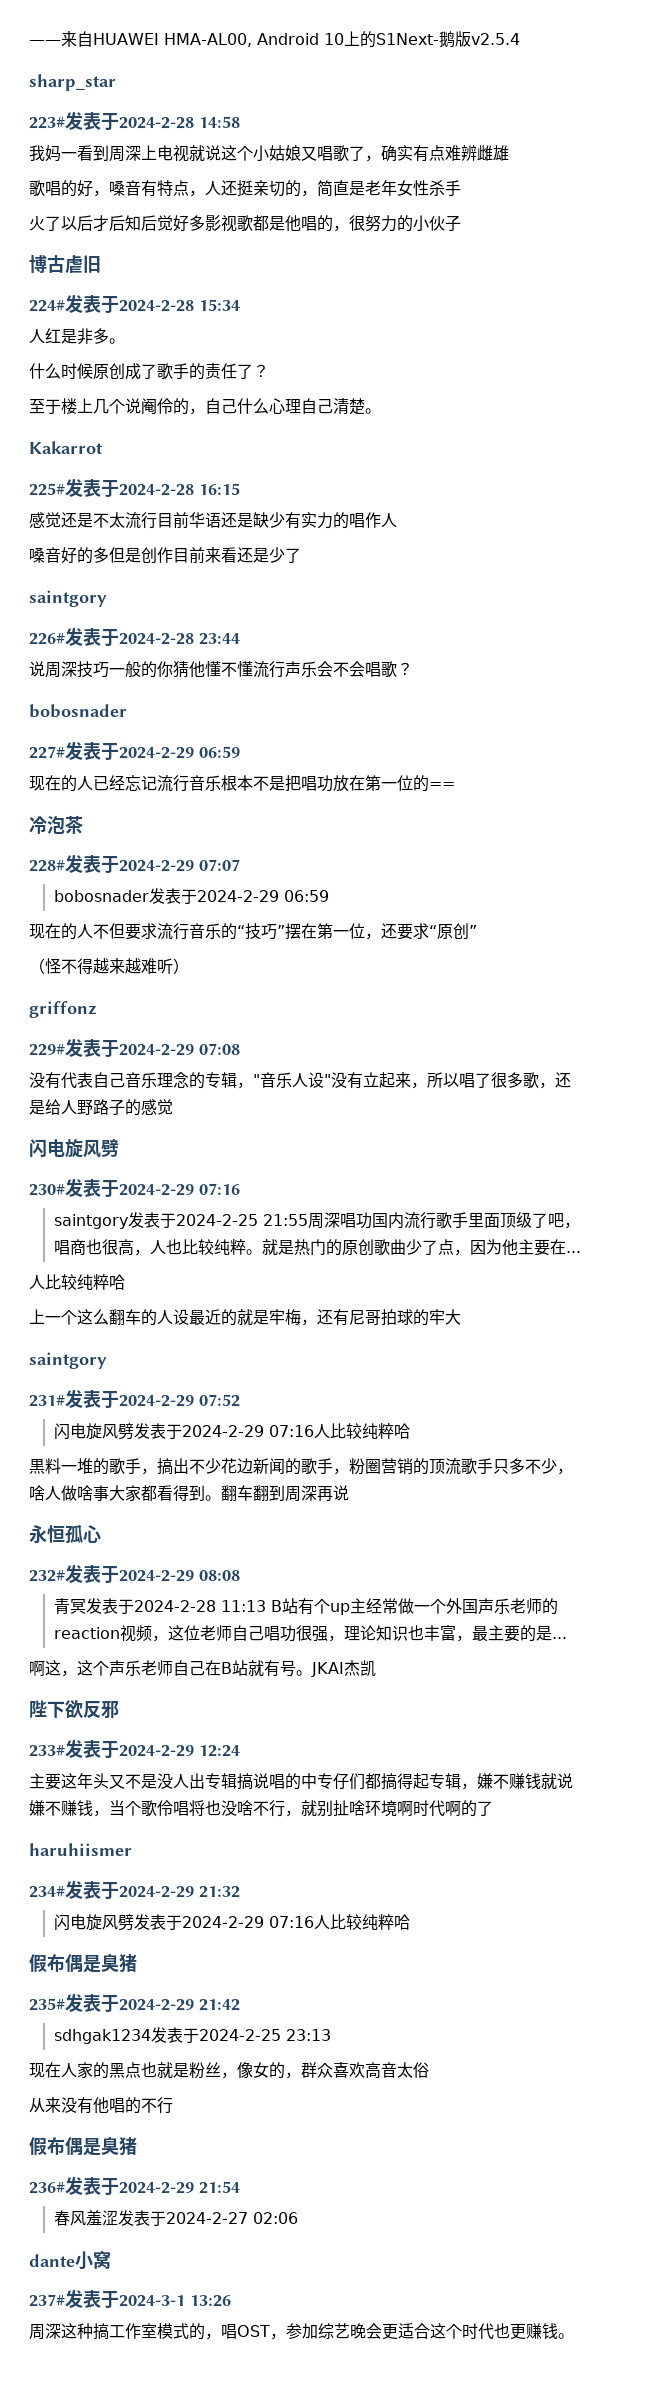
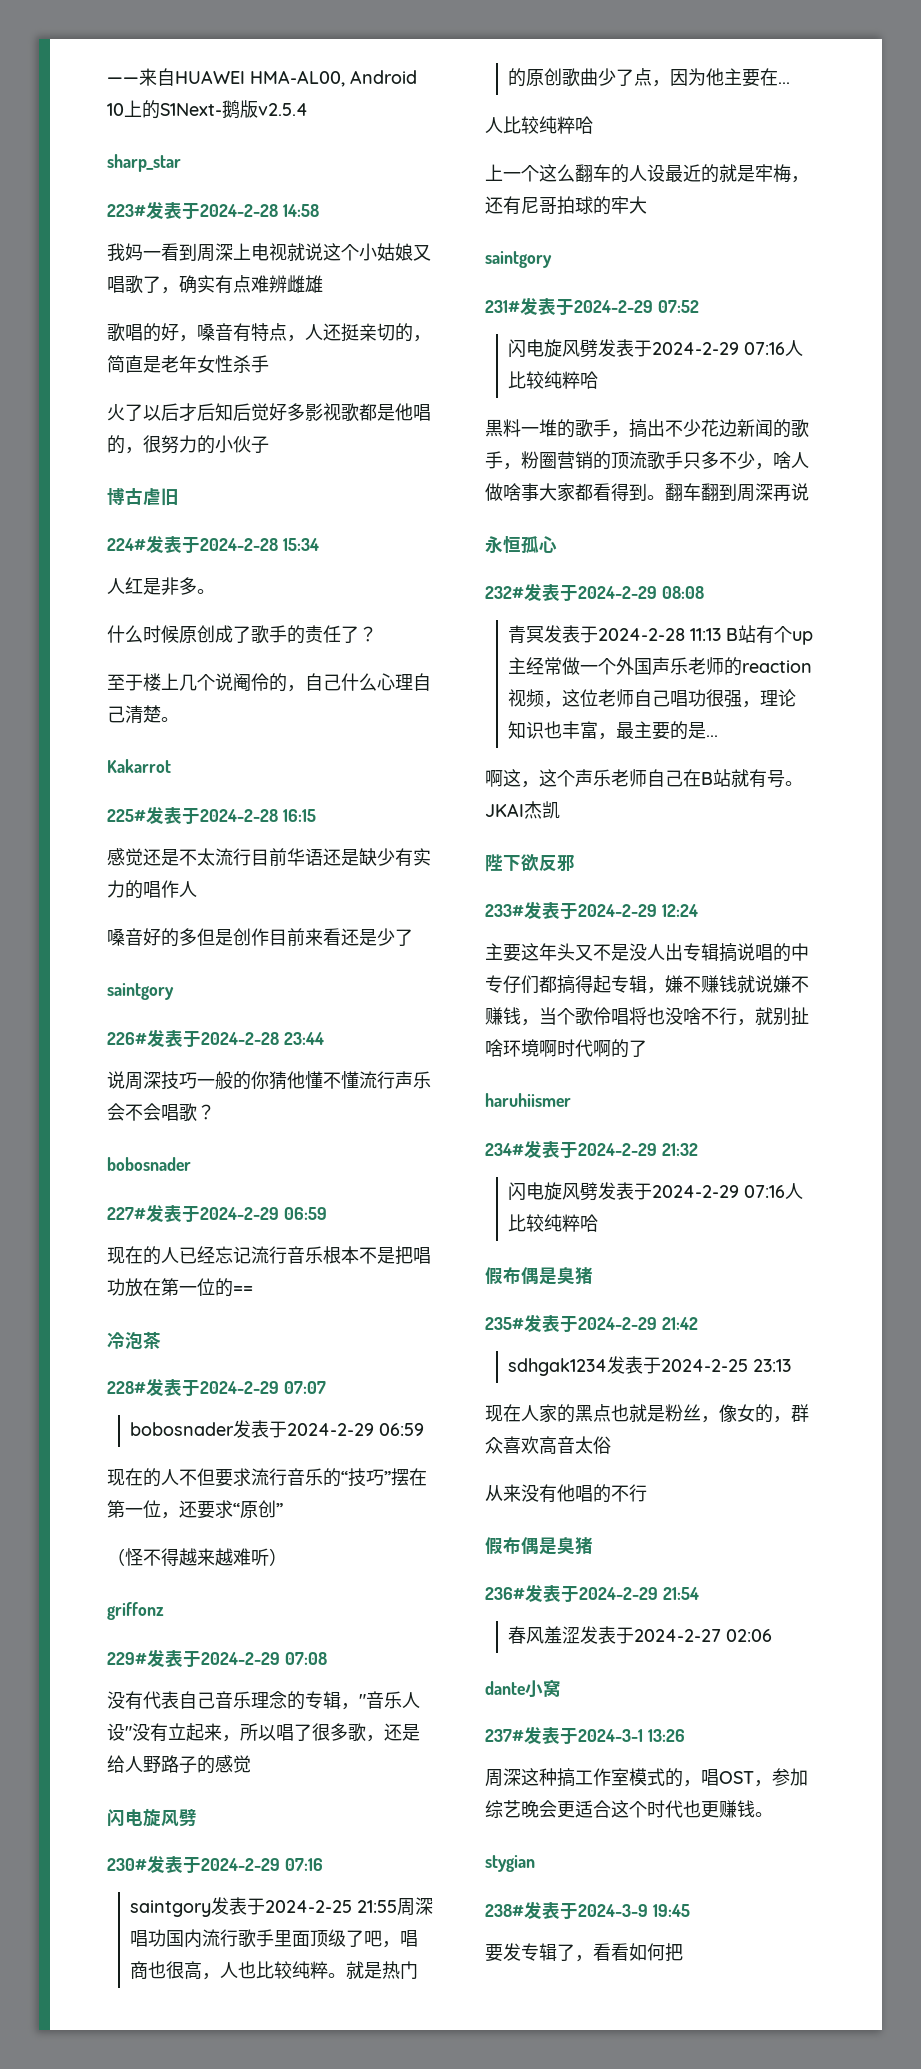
(574, 2336) none -> [485,1855,535,1872] [485,1901,690,1919] [485,1943,683,1962] // stygian // 238#发表于2024-3-9 19:45 // 要发专辑了，看看如何把

